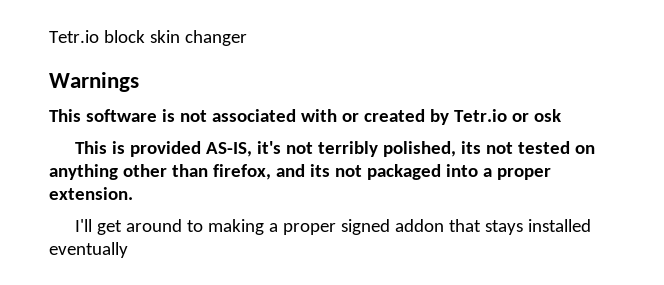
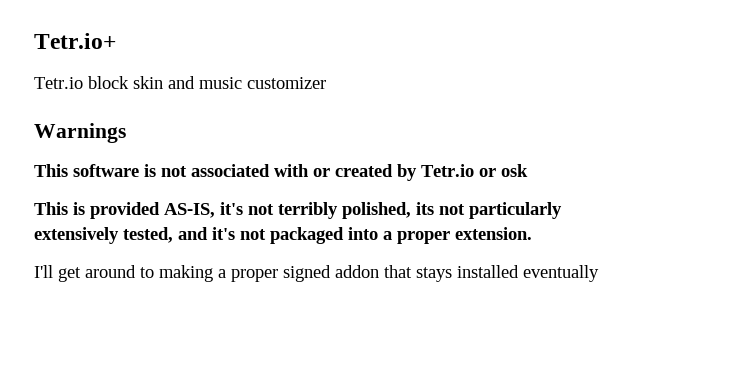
(49, 36) none -> [34,33,116,49] Tetr.io+ //
[184,30,247,46] changer -> [168,76,326,89] and music customizer
[517,141,595,154] [49,164,330,180] tested on anything other than firefox, and its -> [469,202,562,219] [34,227,235,244] particularly extensively tested, and it's

